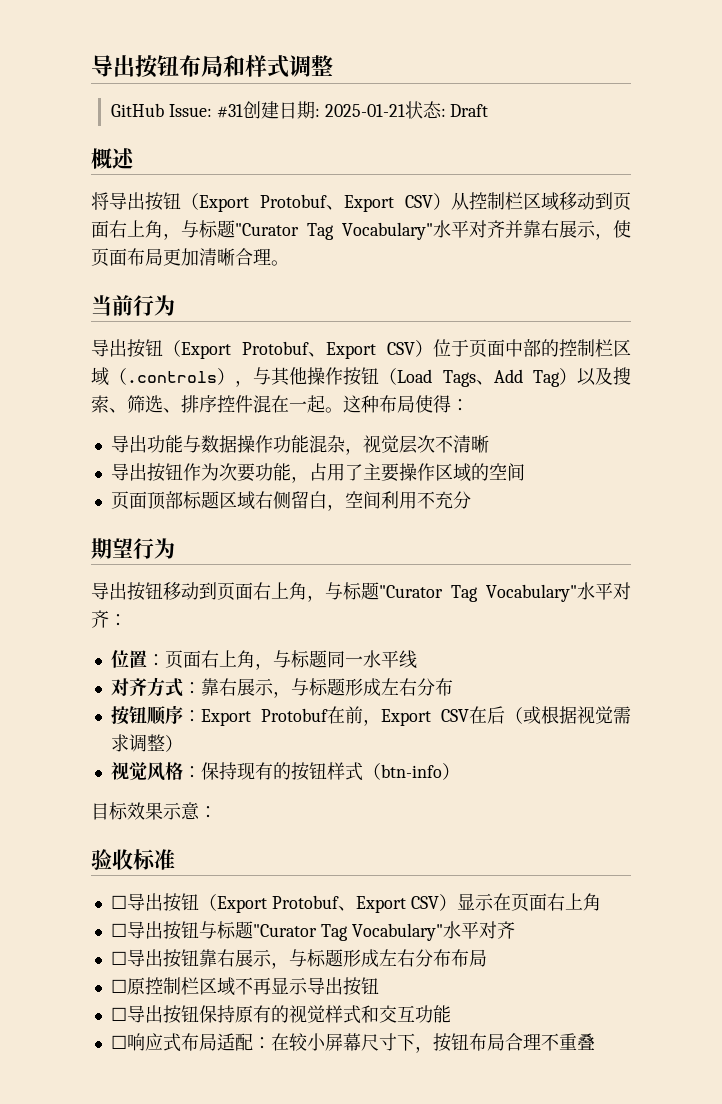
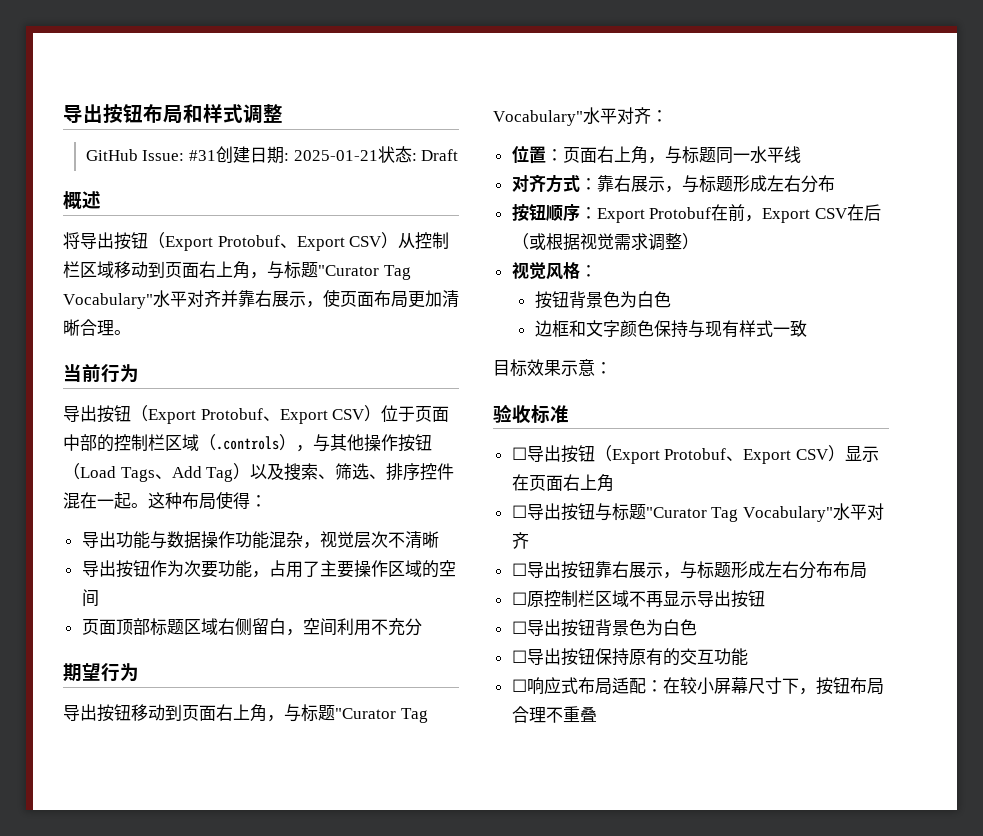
[200,762,460,781] 保持现有的按钮样式（btn-info） -> [534,291,671,309] [534,320,807,338] // 按钮背景色为白色 // 边框和文字颜色保持与现有样式一致
(379, 986) none -> [511,619,697,637] // ☐导出按钮背景色为白色
[288,1005,379,1024] 视觉样式和 -> (680, 657) none

